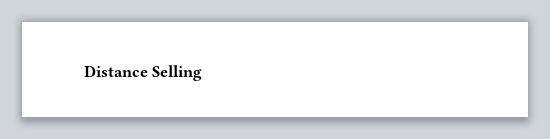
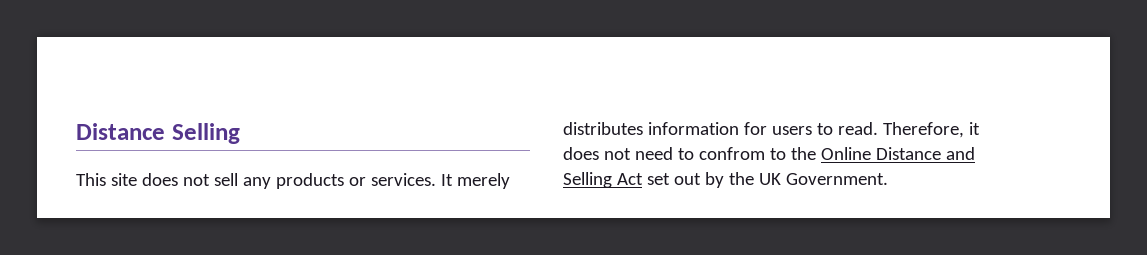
(203, 73) none -> [76,173,510,189] [563,122,980,138] [563,147,975,160] [563,172,888,188] // This site does not sell any products or services. It merely distributes information for users to read. Therefore, it does not need to confrom to the Online Distance and Selling Act set out by the UK Government.

